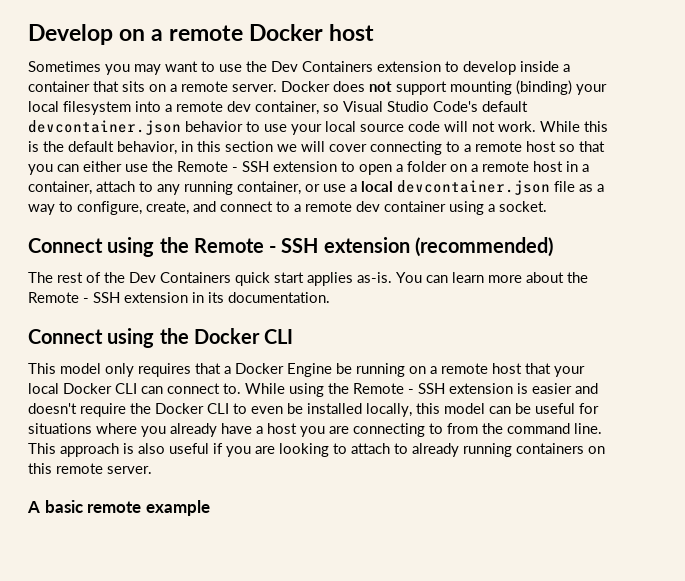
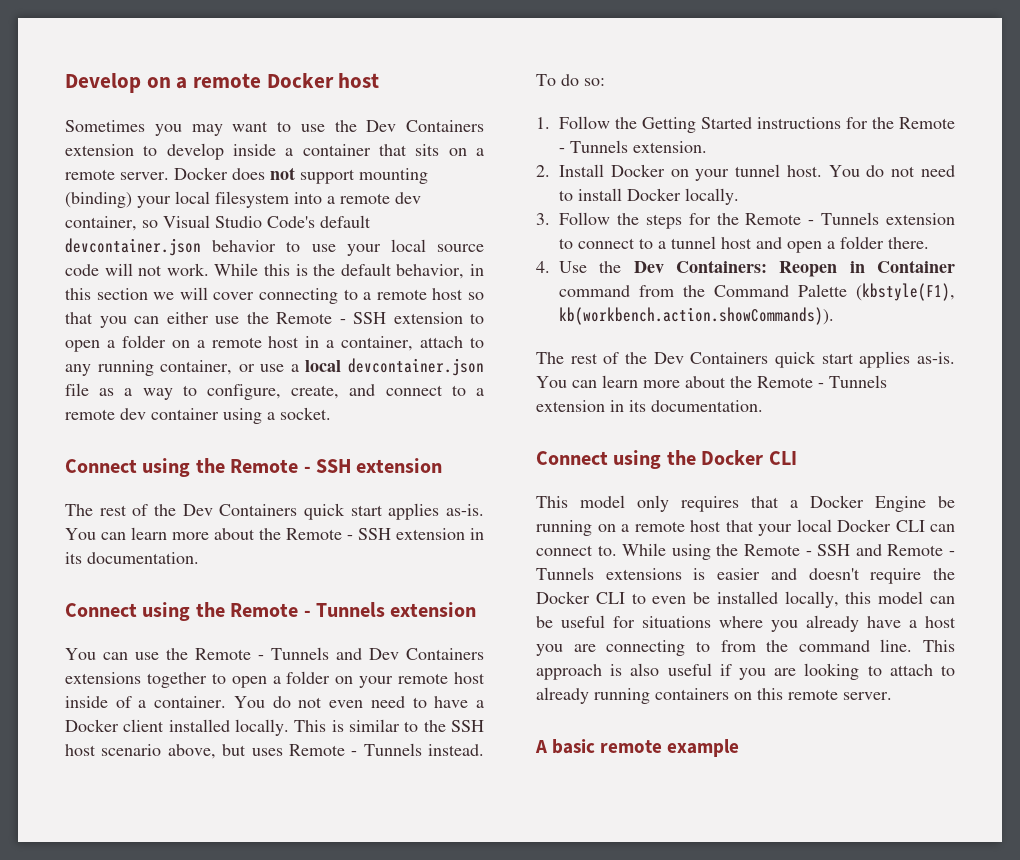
[414,237,553,257] (recommended) -> (443, 465) none
(330, 297) none -> [65,602,477,621] [65,647,484,660] [65,671,486,688] [65,696,485,708] [65,719,484,736] [65,743,484,759] [536,74,605,86] [536,116,955,133] [559,140,707,153] [536,164,955,181] [559,188,739,205] [536,212,955,229] [559,236,929,253] [536,260,955,277] [559,283,955,301] [559,307,834,325] [536,351,955,368] [536,375,887,388] [536,400,763,412] // Connect using the Remote - Tunnels extension // You can use the Remote - Tunnels and Dev Containers extensions together to open a folder on your remote host inside of a container. You do not even need to have a Docker client installed locally. This is similar to the SSH host scenario above, but uses Remote - Tunnels instead. To do so: // 1. Follow the Getting Started instructions for the Remote - Tunnels extension. // 2. Install Docker on your tunnel host. You do not need to install Docker locally. // 3. Follow the steps for the Remote - Tunnels extension to connect to a tunnel host and open a folder there. // 4. Use the Dev Containers: Reopen in Container command from the Command Palette (kbstyle(F1), kb(workbench.action.showCommands)). // The rest of the Dev Containers quick start applies as-is. You can learn more about the Remote - Tunnels extension in its documentation.
[449,383,513,394] extension -> [855,544,956,556] [536,567,682,580] and Remote - Tunnels extensions

